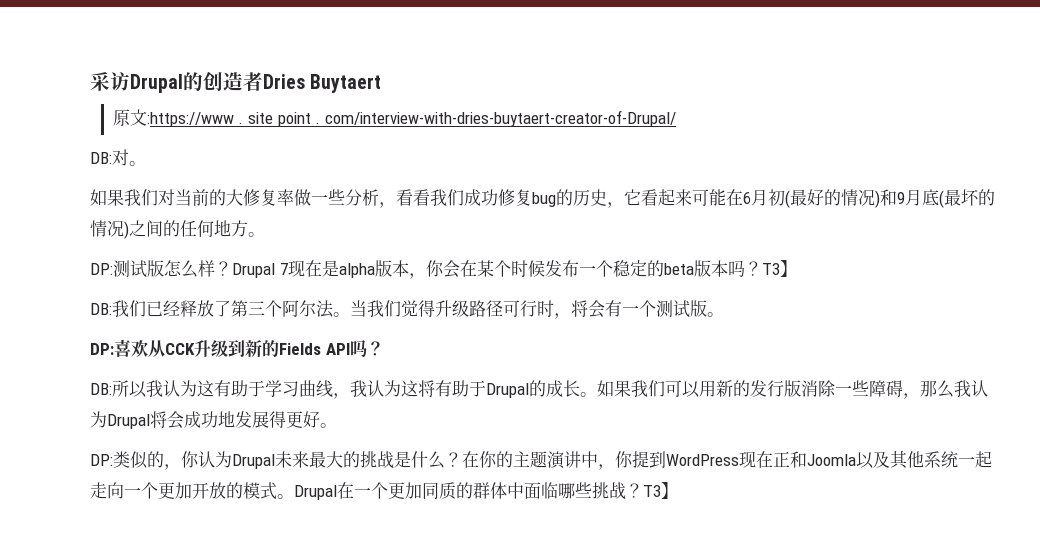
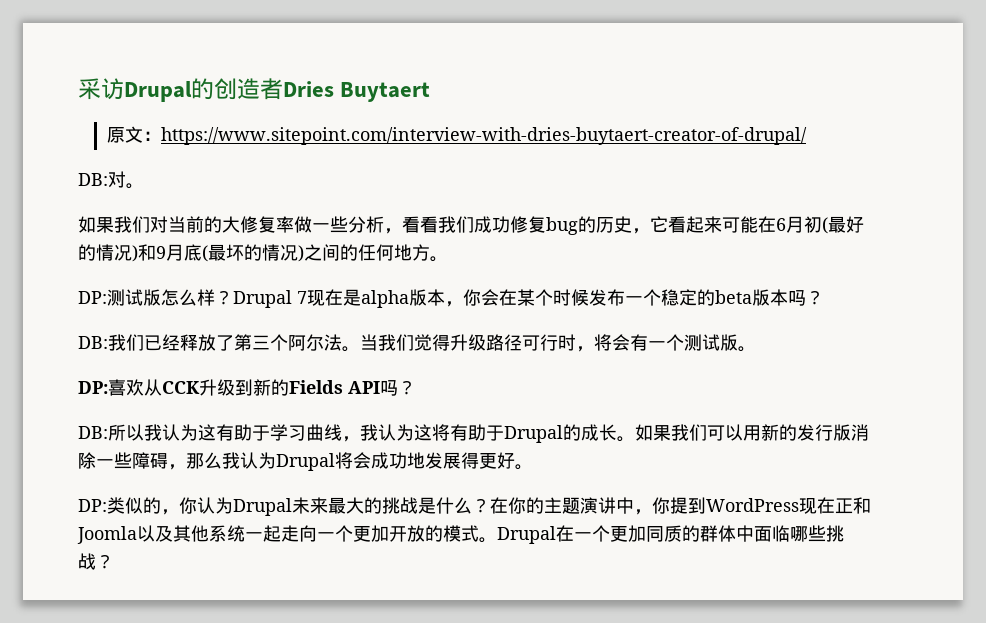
[146,110,676,127] :https://www . site point . com/interview-with-dries-buytaert-creator-of-Drupal/ -> [142,127,807,145] ：https://www.sitepoint.com/interview-with-dries-buytaert-creator-of-drupal/
[761,260,797,277] T3】 -> (824, 297) none
[643,482,678,499] T3】 -> (114, 561) none

